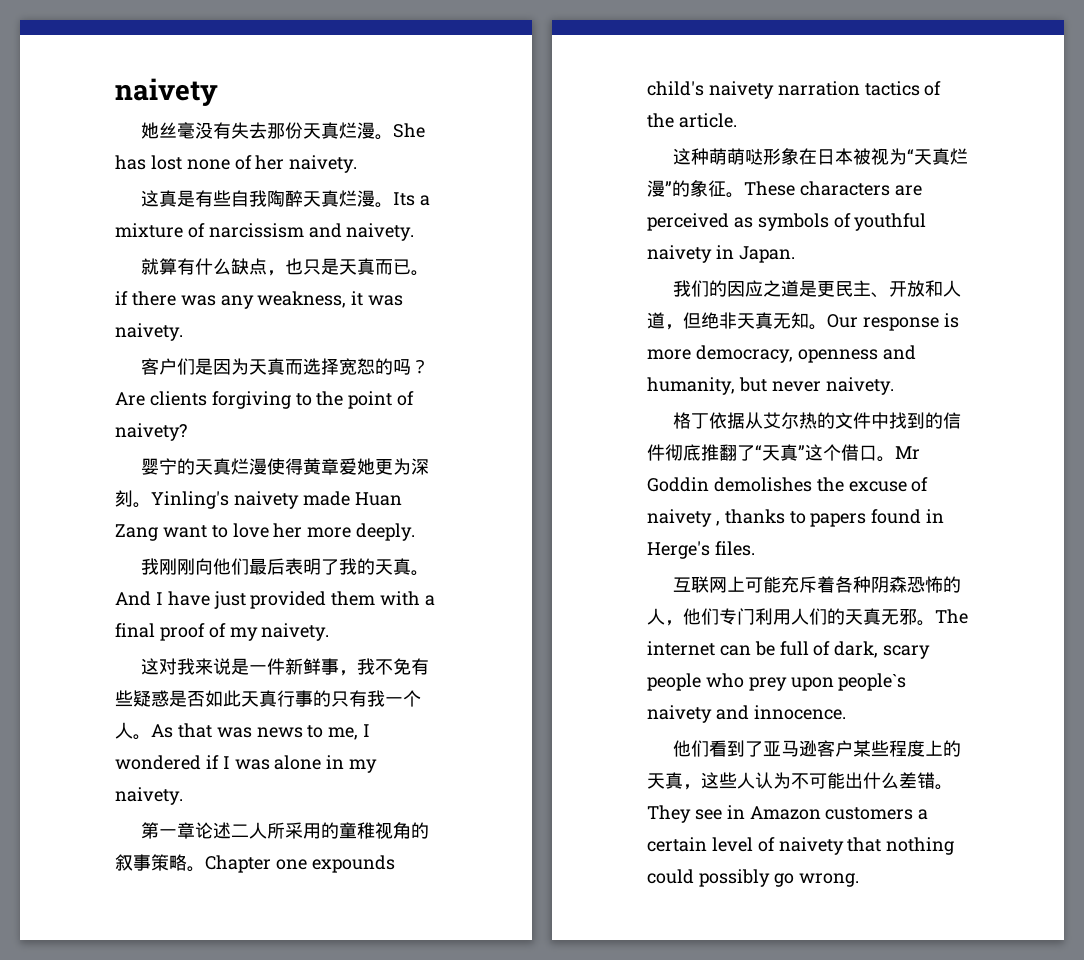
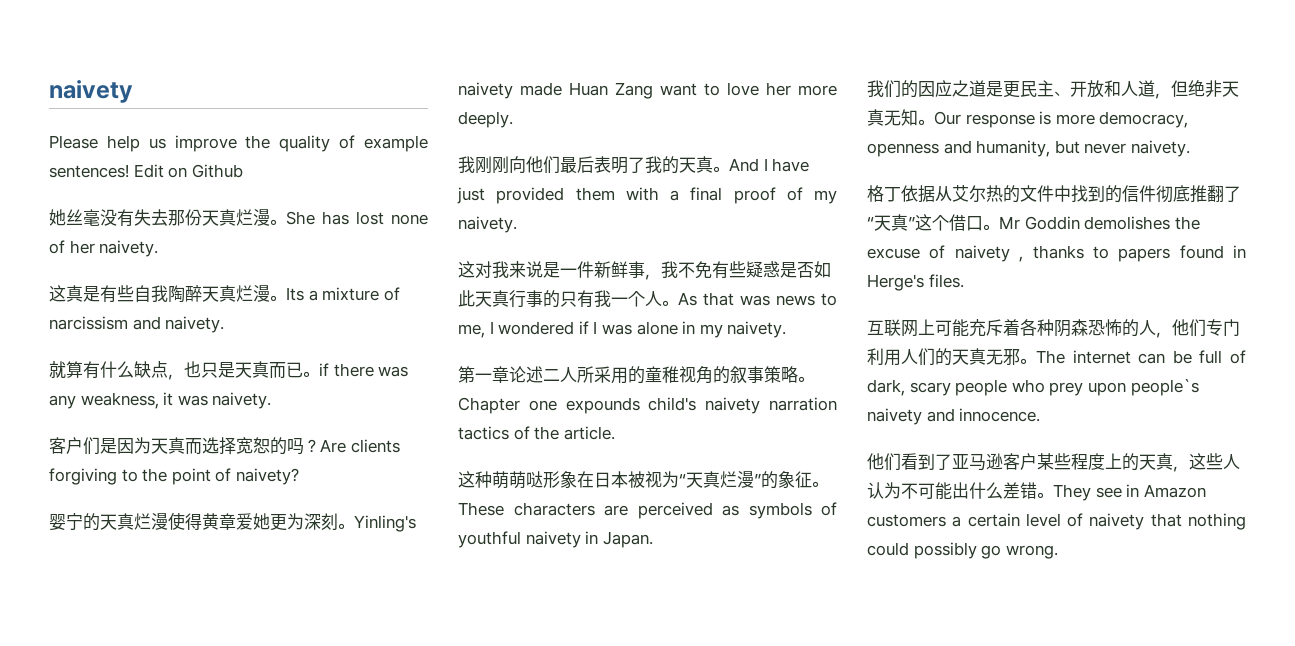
[115,78,218,106] naivety -> [49,80,133,103] [49,135,428,152] [49,164,243,178] naivety // Please help us improve the quality of example sentences! Edit on Github

